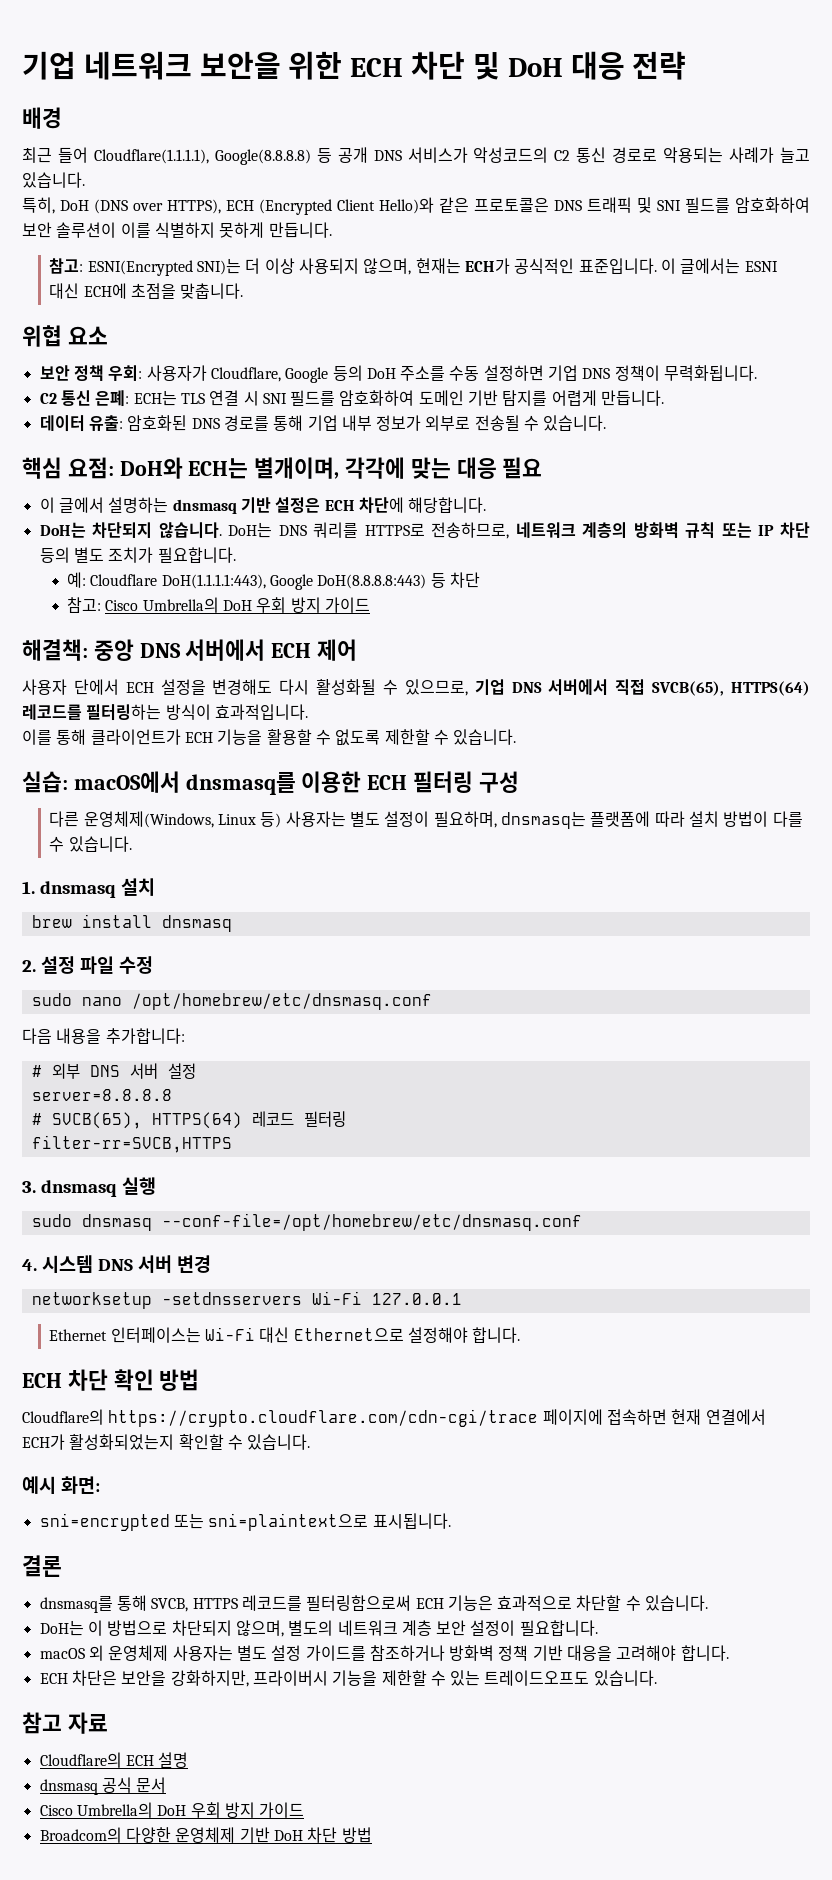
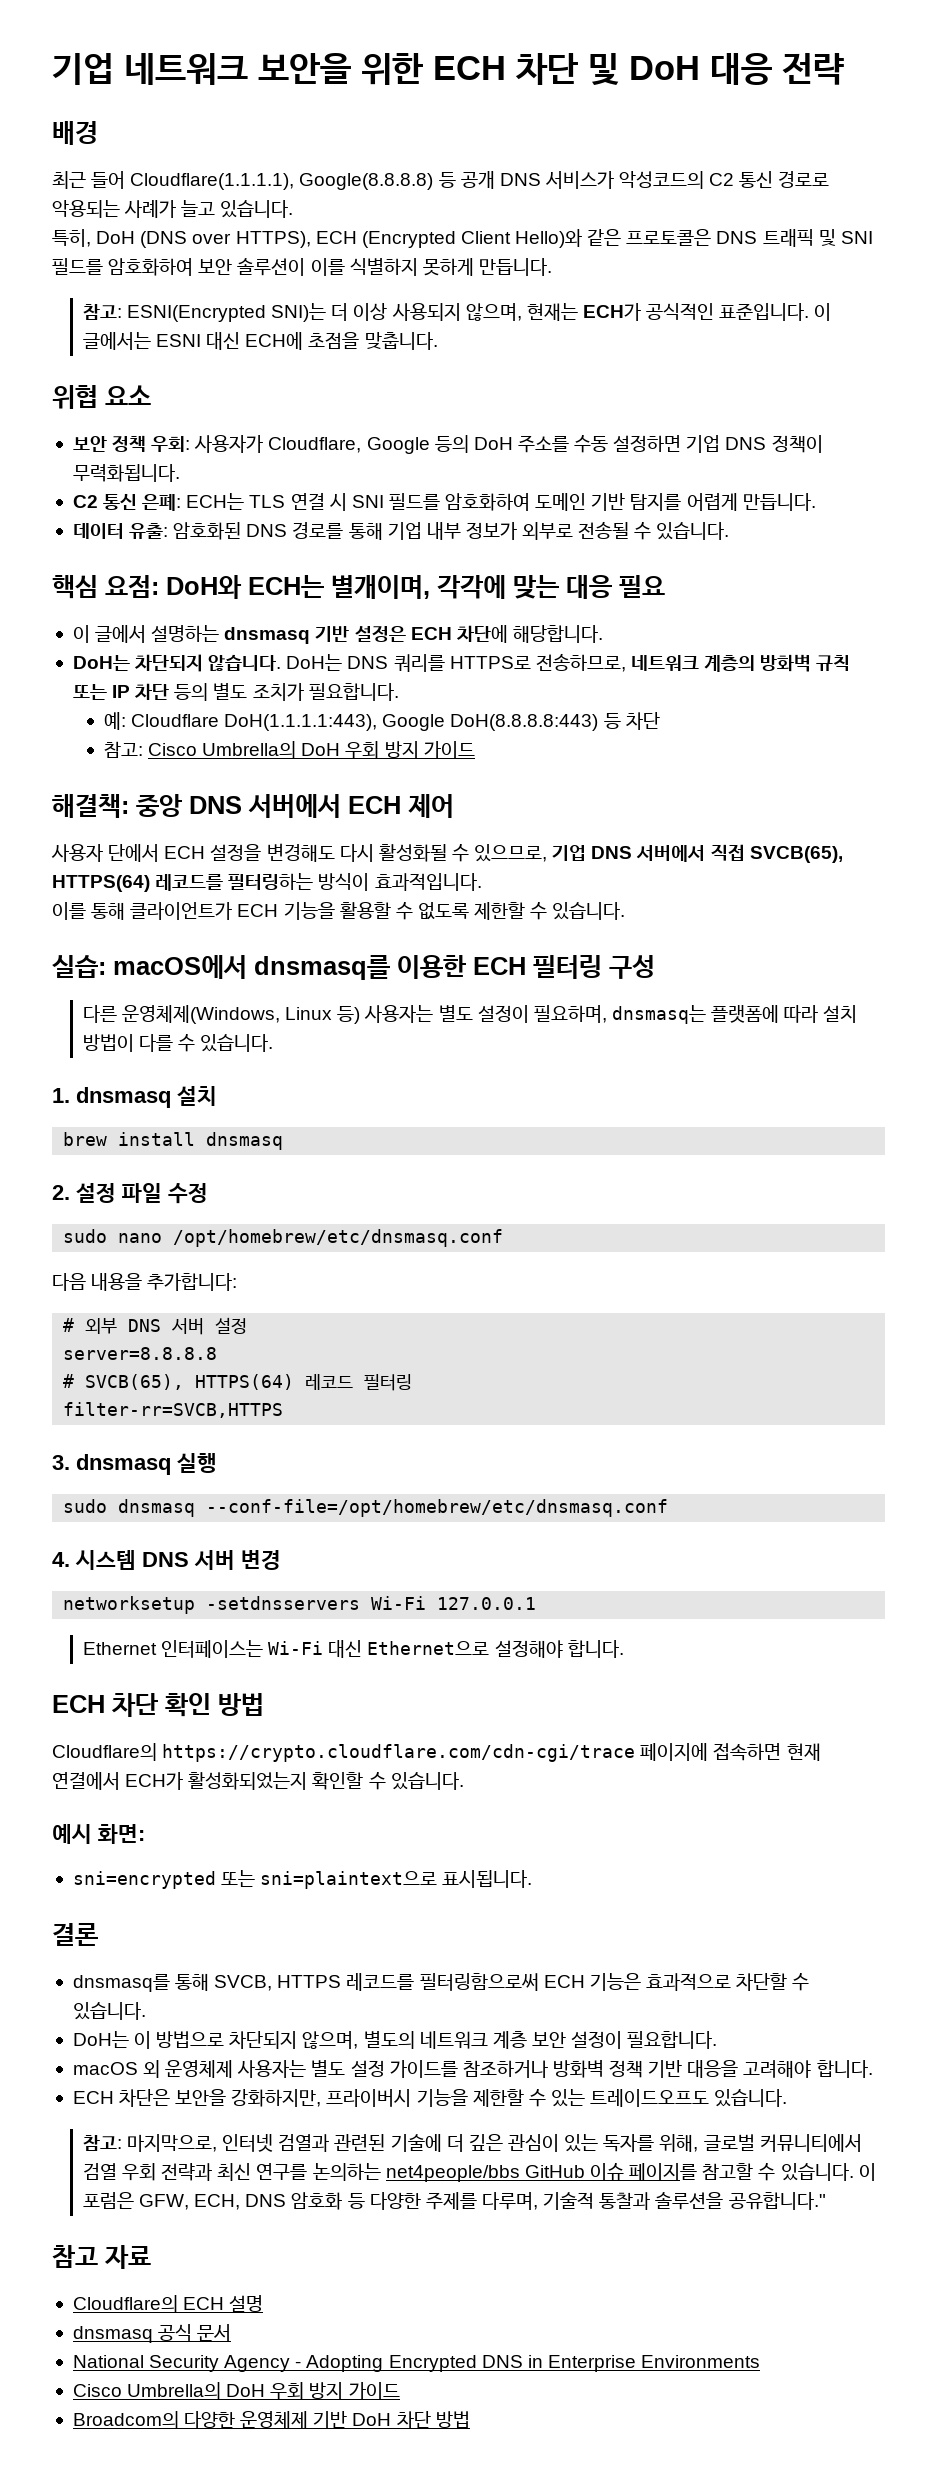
(657, 1678) none -> [82,2134,862,2152] [82,2163,876,2182] [82,2192,826,2210] // 참고: 마지막으로, 인터넷 검열과 관련된 기술에 더 깊은 관심이 있는 독자를 위해, 글로벌 커뮤니티에서 검열 우회 전략과 최신 연구를 논의하는 net4people/bbs GitHub 이슈 페이지를 참고할 수 있습니다. 이 포럼은 GFW, ECH, DNS 암호화 등 다양한 주제를 다루며, 기술적 통찰과 솔루션을 공유합니다."
(167, 1785) none -> [72,2355,761,2372] // National Security Agency - Adopting Encrypted DNS in Enterprise Environments

